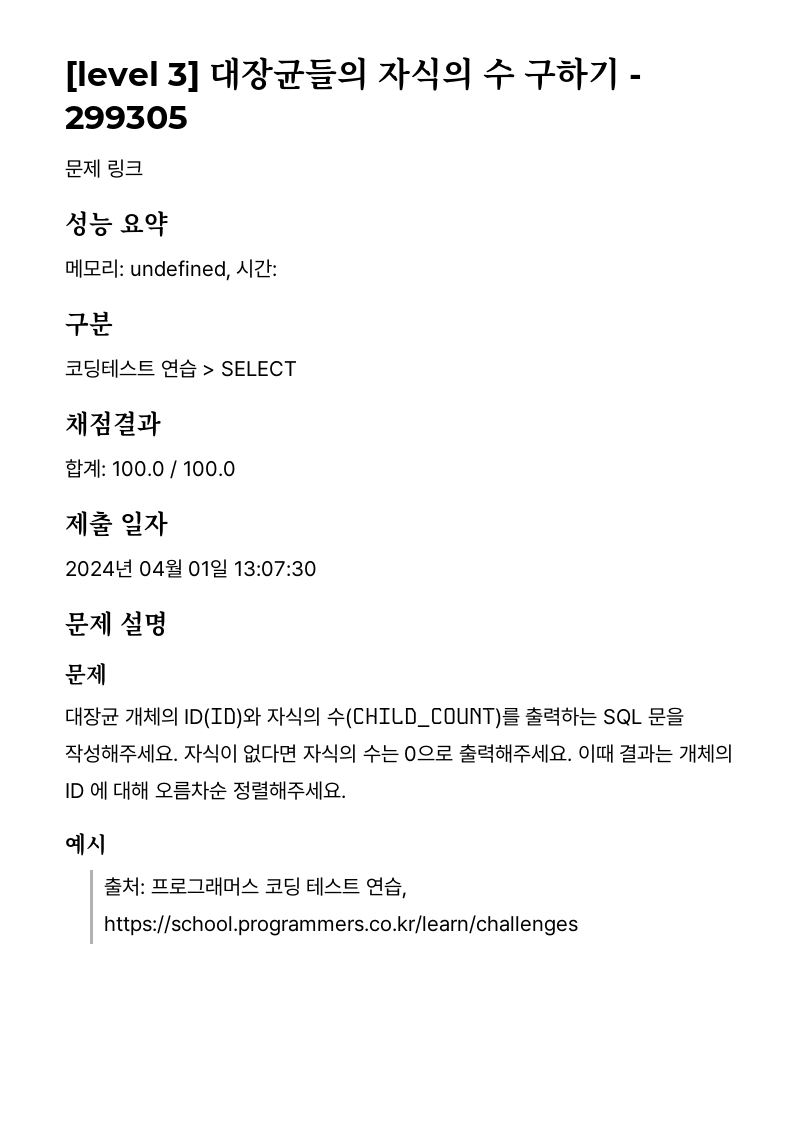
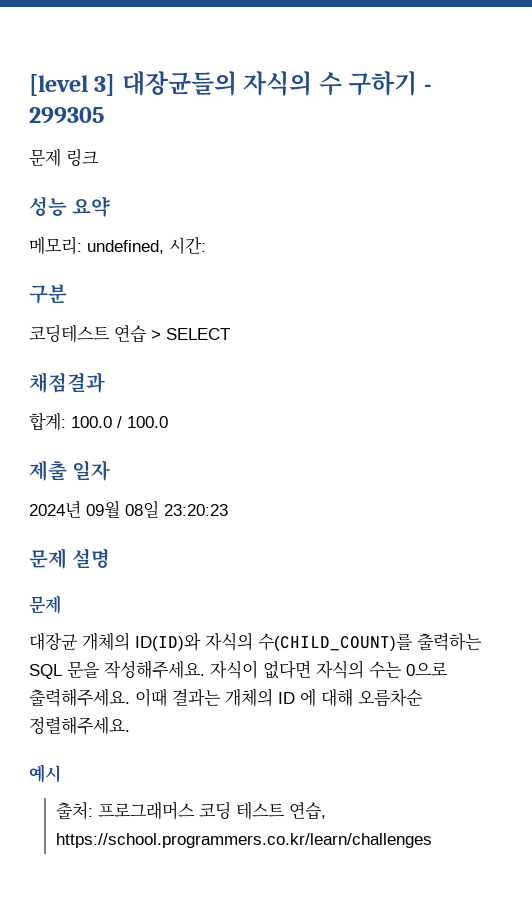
[138,559,318,578] 04월 01일 13:07:30 -> [86,501,228,518] 09월 08일 23:20:23

